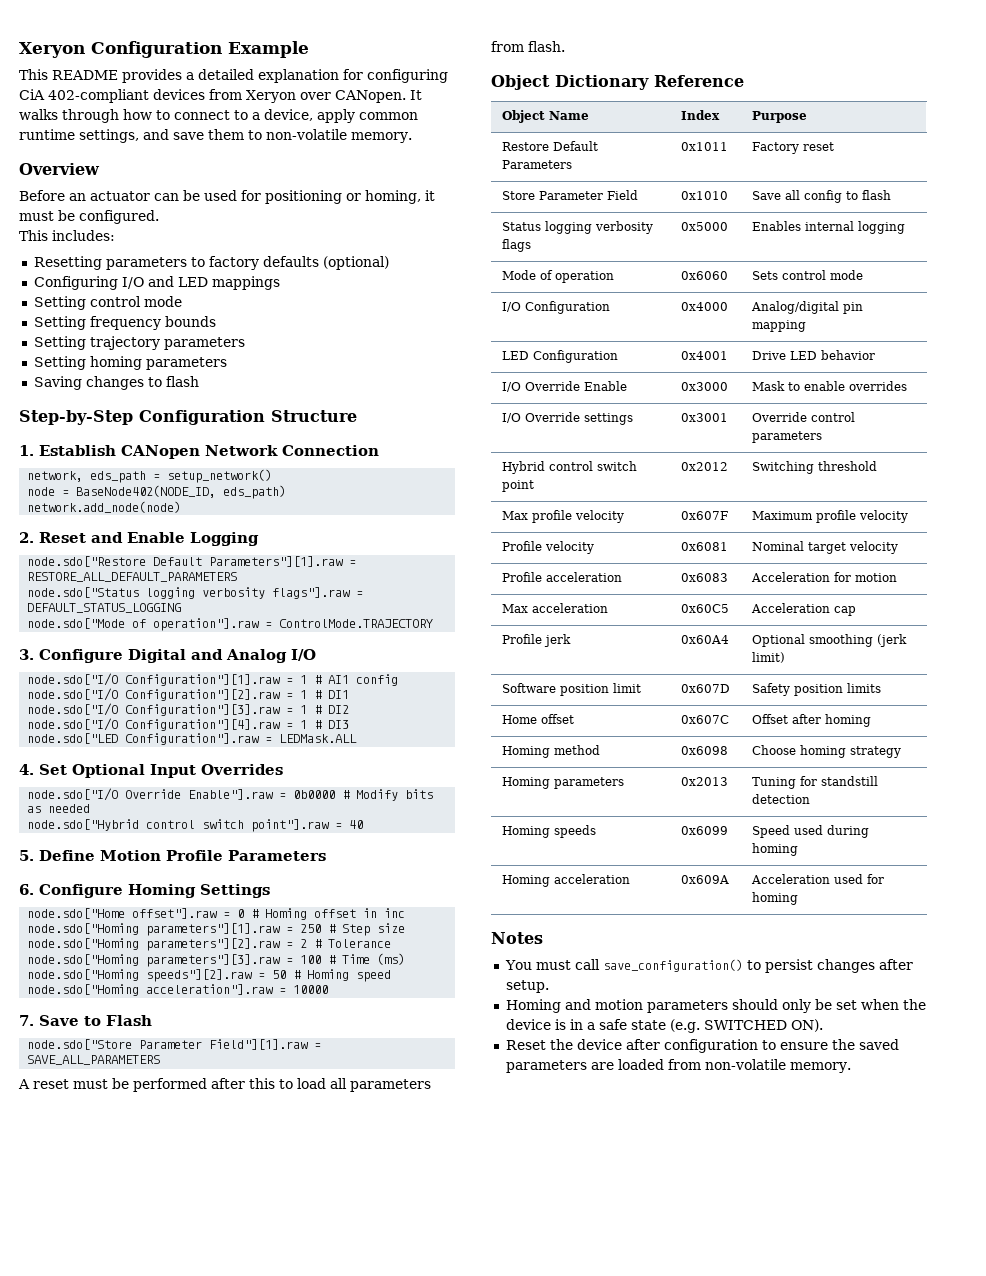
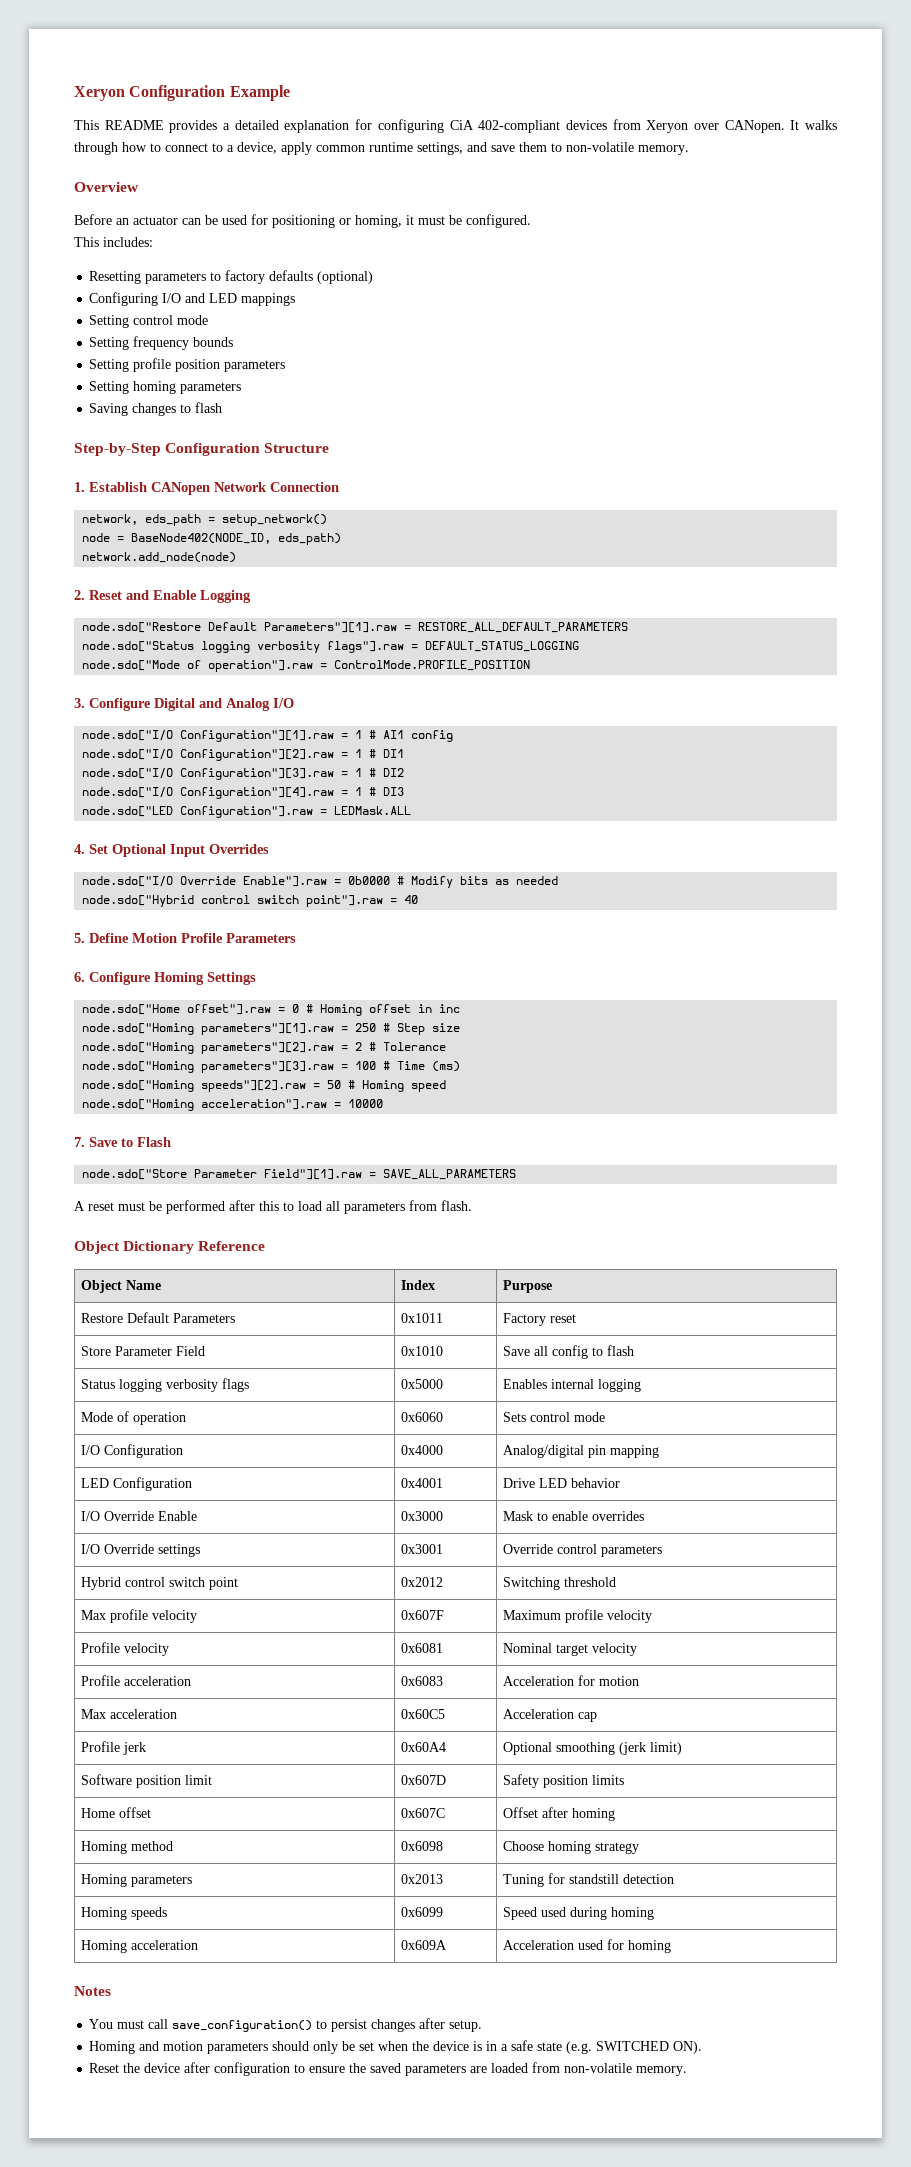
[89,336,160,350] trajectory -> [133,358,221,372] profile position
[279,619,434,628] ControlMode.TRAJECTORY -> [334,660,531,671] ControlMode.PROFILE_POSITION

